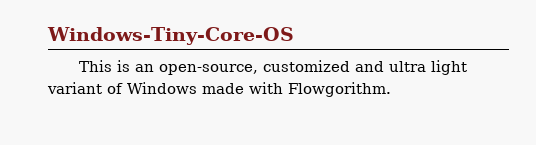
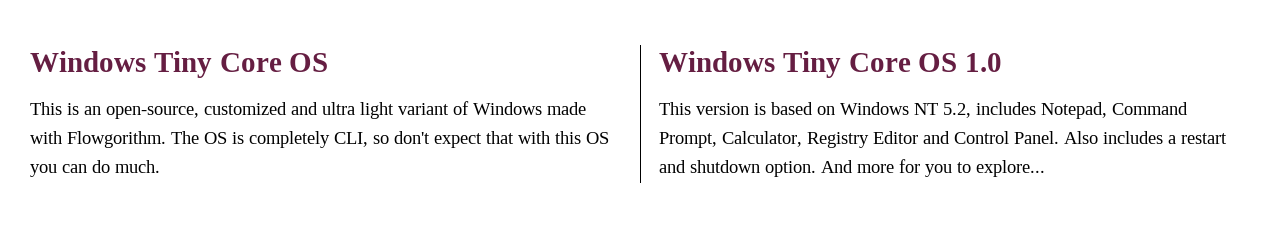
[47,27,294,45] Windows-Tiny-Core-OS -> [30,51,329,78] Windows Tiny Core OS
(391, 89) none -> [171,131,609,148] [30,160,160,177] [659,51,1003,78] [659,102,1188,119] [659,131,1227,148] [659,159,1045,177] The OS is completely CLI, so don't expect that with this OS you can do much. // Windows Tiny Core OS 1.0 // This version is based on Windows NT 5.2, includes Notepad, Command Prompt, Calculator, Registry Editor and Control Panel. Also includes a restart and shutdown option. And more for you to explore...

